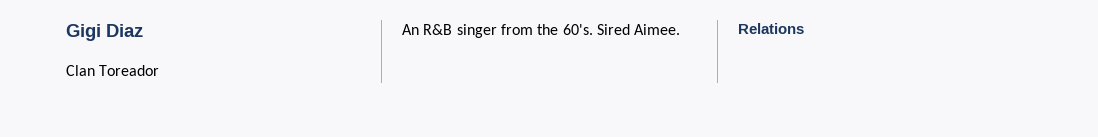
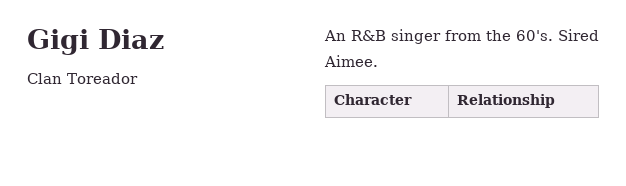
[738,23,804,34] // Relations -> [334,94,413,105] [457,94,556,108] // Character | Relationship

